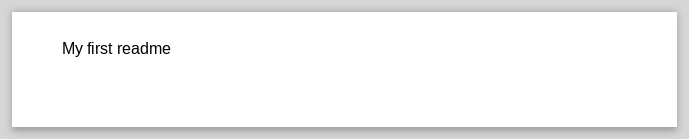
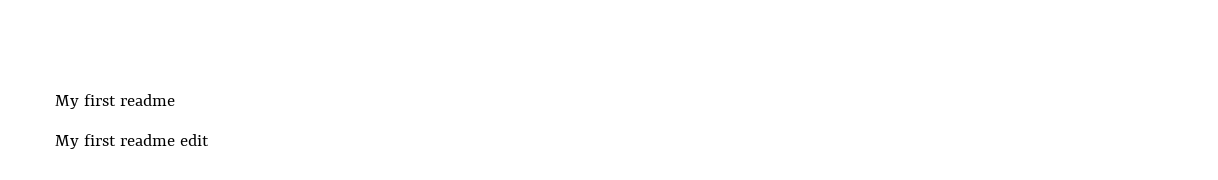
[62,42,171,57] My first readme -> [55,94,175,109] [55,134,209,149] My first readme // My first readme edit

